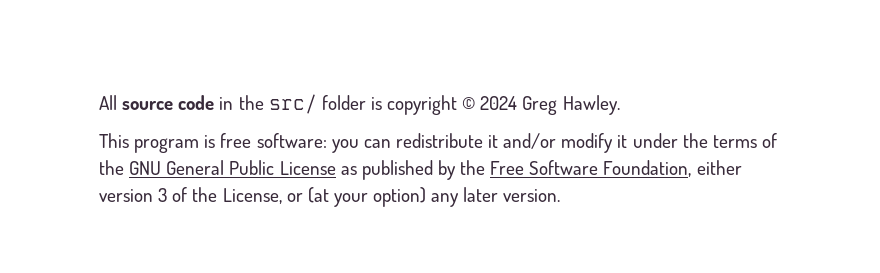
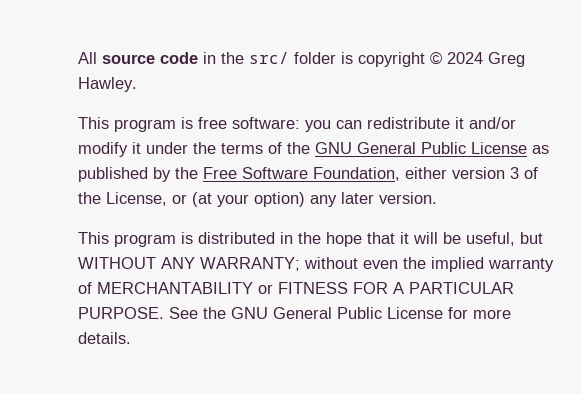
(561, 195) none -> [78,232,543,247] [78,257,554,272] [78,282,514,294] [78,307,511,319] [78,332,131,344] // This program is distributed in the hope that it will be useful, but WITHOUT ANY WARRANTY; without even the implied warranty of MERCHANTABILITY or FITNESS FOR A PARTICULAR PURPOSE. See the GNU General Public License for more details.

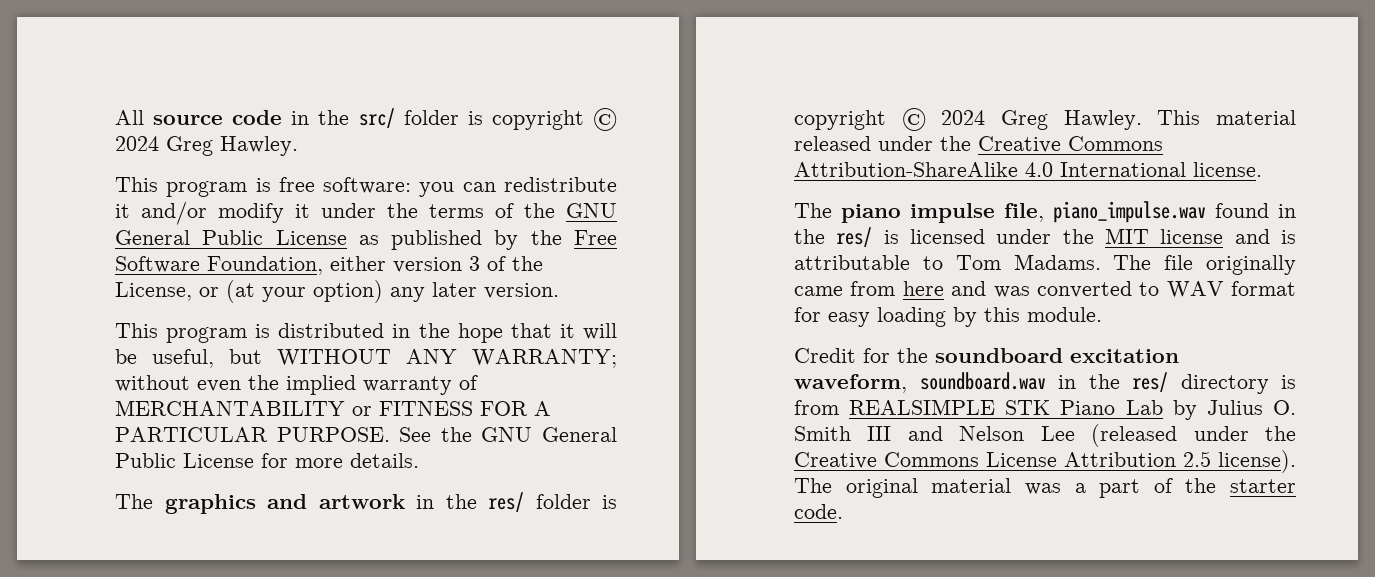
(131, 338) none -> [115,492,617,514] [794,108,1296,131] [794,136,1163,153] [794,162,1262,177] [794,201,1296,223] [794,227,1296,247] [794,254,1296,275] [794,281,1296,298] [794,307,1102,327] [794,348,1179,363] [794,372,1296,394] [794,399,1296,420] [794,424,1296,447] [794,450,1296,473] [794,478,1296,498] [794,504,843,519] // The graphics and artwork in the res/ folder is copyright © 2024 Greg Hawley. This material released under the Creative Commons Attribution-ShareAlike 4.0 International license. // The piano impulse file, piano_impulse.wav found in the res/ is licensed under the MIT license and is attributable to Tom Madams. The file originally came from here and was converted to WAV format for easy loading by this module. // Credit for the soundboard excitation waveform, soundboard.wav in the res/ directory is from REALSIMPLE STK Piano Lab by Julius O. Smith III and Nelson Lee (released under the Creative Commons License Attribution 2.5 license). The original material was a part of the starter code.

